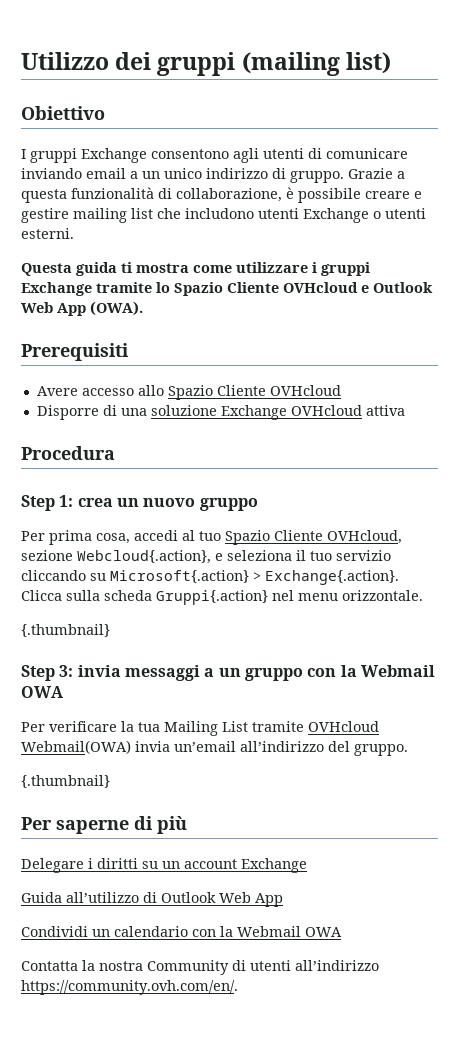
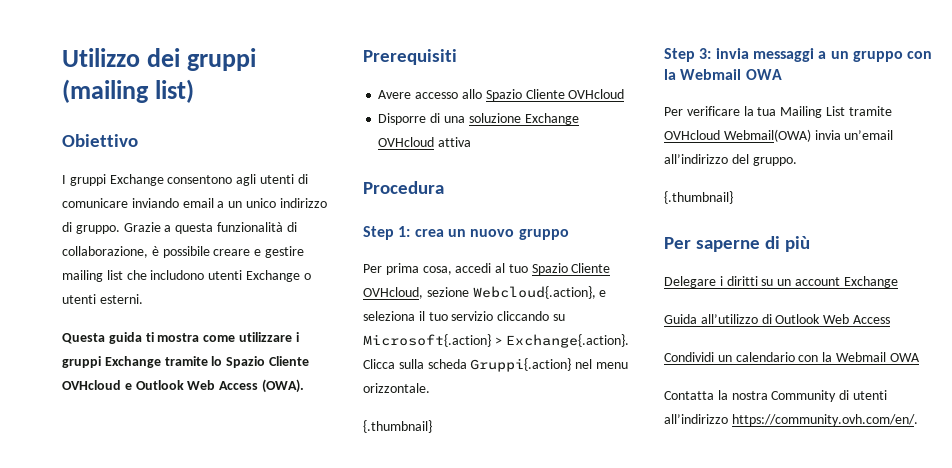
[57,303,86,316] App -> [219,381,259,390] Access
[255,893,283,907] App -> [852,315,890,324] Access

